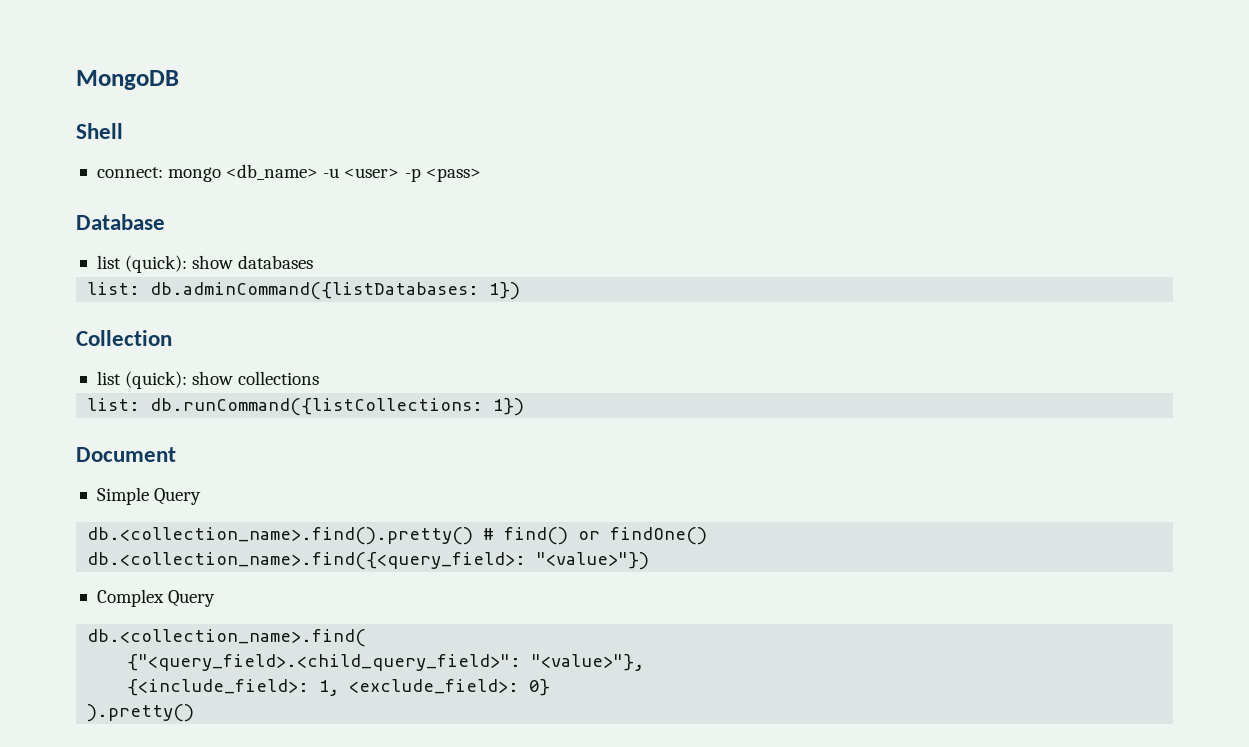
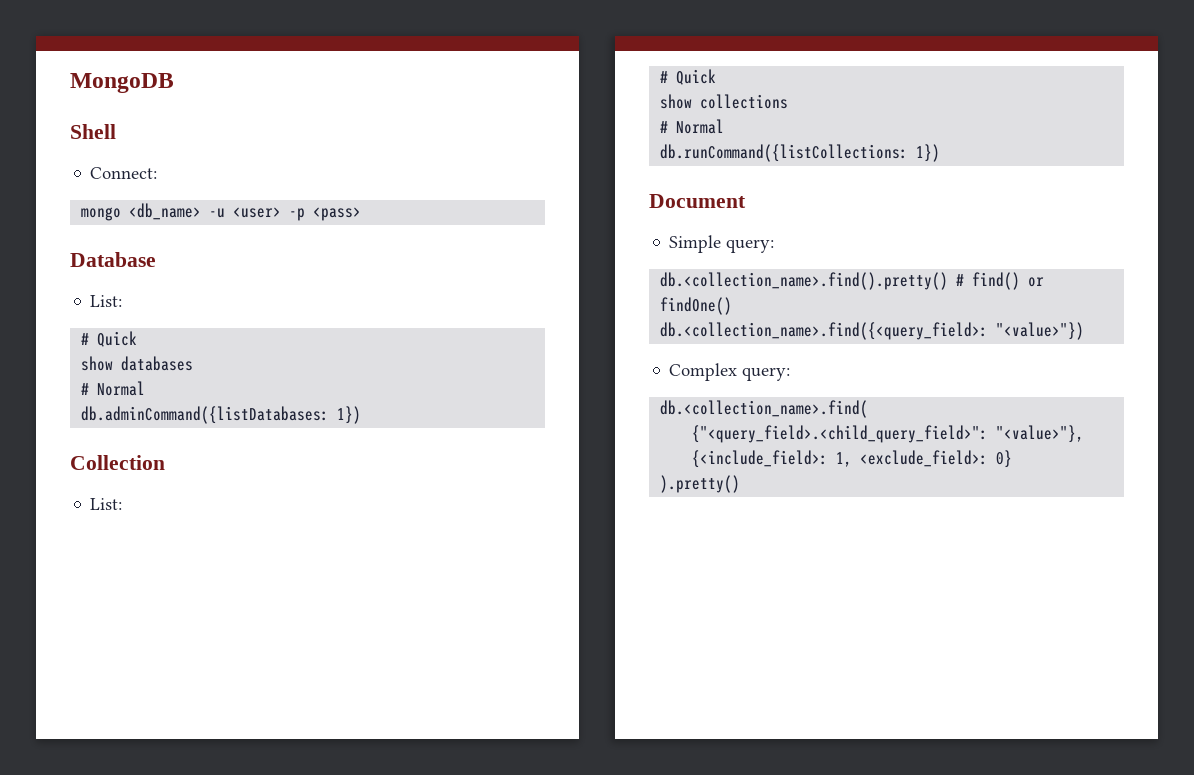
[96,167,163,178] connect: -> [90,167,158,179] Connect: //
[96,255,188,273] list (quick): -> [90,295,123,307] [81,331,138,347] List: // # Quick //
[87,282,141,295] list: -> [81,381,146,396] # Normal //
[96,371,188,389] list (quick): -> [90,498,123,510] [660,69,717,85] List: // # Quick //
[87,398,141,411] list: -> [660,119,725,134] # Normal //
[154,488,202,505] Query -> [726,239,775,253] query:
[168,590,216,607] Query -> [742,367,791,381] query:

